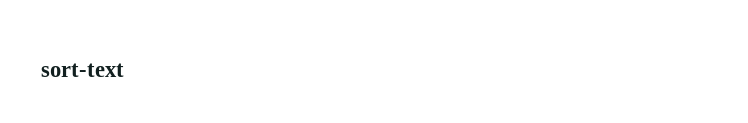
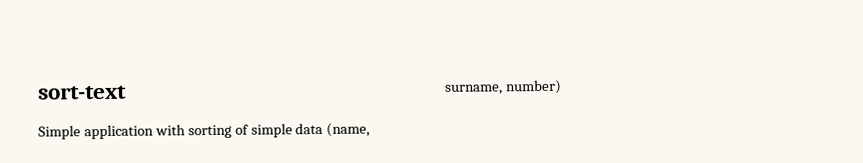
(124, 70) none -> [38,122,371,140] [445,79,562,95] // Simple application with sorting of simple data (name, surname, number)

